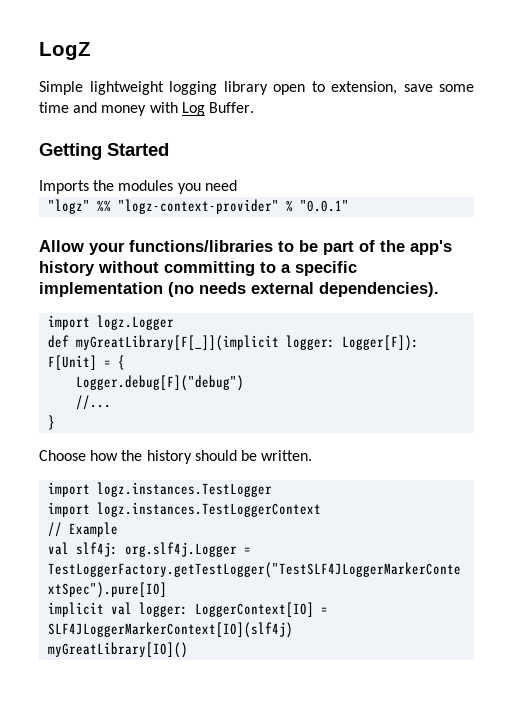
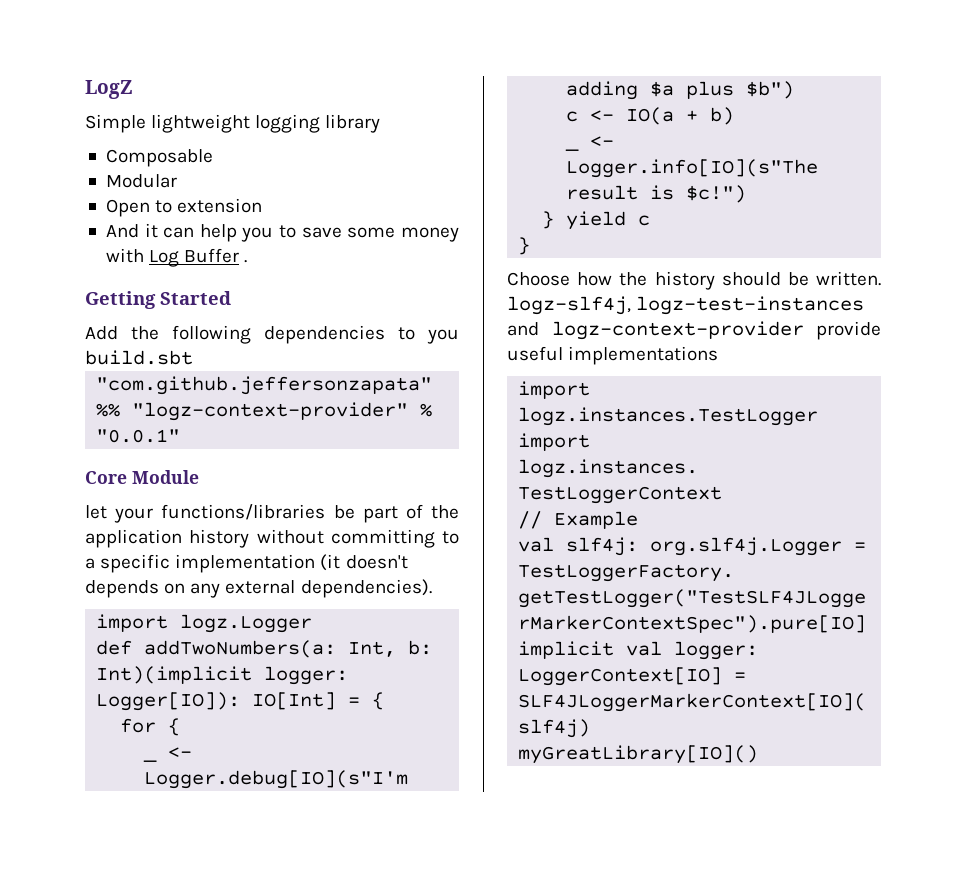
[273,81,474,95] [39,102,98,113] open to extension, save some time and -> [105,149,213,167] [105,174,177,188] [105,198,263,217] [105,223,396,242] // Composable // Modular // Open to extension // And it can help you to save some
[208,102,254,113] Buffer. -> [184,248,248,263] Buffer .
[39,180,237,194] [48,199,91,214] Imports the modules you need // "logz" -> [85,325,459,344] [85,350,193,365] [96,376,433,395] Add the following dependencies to you build.sbt // "com.github.jeffersonzapata"
[39,240,84,252] Allow -> [85,470,199,484] [85,505,107,519] Core Module // let
[278,241,294,252] to -> (326, 512) none
[410,240,452,255] app's -> [85,529,182,548] application
[168,282,246,297] (no needs -> [320,554,408,571] [85,580,221,598] (it doesn't depends on any
[76,335,420,351] [48,355,126,370] [76,375,245,391] [76,395,112,410] myGreatLibrary[F[_]](implicit logger: Logger[F]): F[Unit] = { // Logger.debug[F]("debug") // //... -> [144,640,433,658] [96,666,349,685] [96,692,385,711] [120,718,181,736] [143,758,158,762] [168,747,193,758] [144,770,409,789] [566,81,795,100] [566,107,735,125] [565,147,580,151] [590,136,615,147] [566,159,819,178] [566,185,747,203] [542,211,651,230] addTwoNumbers(a: Int, b: Int)(implicit logger: Logger[IO]): IO[Int] = { // for { // _ <- Logger.debug[IO](s"I'm adding $a plus $b") // c <- IO(a + b) // _ <- Logger.info[IO](s"The result is $c!") // } yield c
(313, 455) none -> [507,296,865,315] [507,321,881,340] [507,346,719,365] logz-slf4j, logz-test-instances and logz-context-provider provide useful implementations

